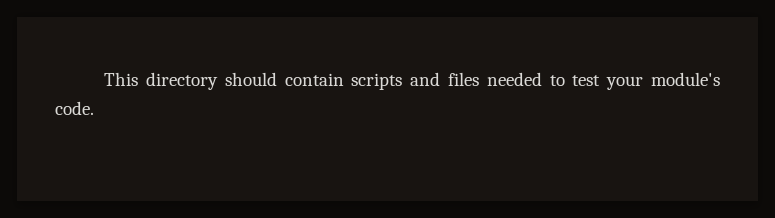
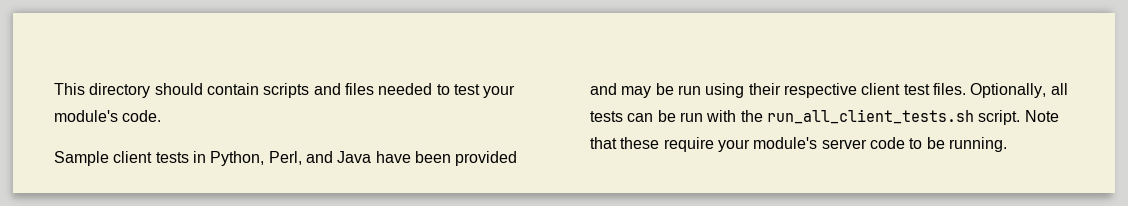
(94, 108) none -> [54,151,518,166] [590,83,1068,98] [590,109,1059,125] [590,137,1007,152] // Sample client tests in Python, Perl, and Java have been provided and may be run using their respective client test files. Optionally, all tests can be run with the run_all_client_tests.sh script. Note that these require your module's server code to be running.

